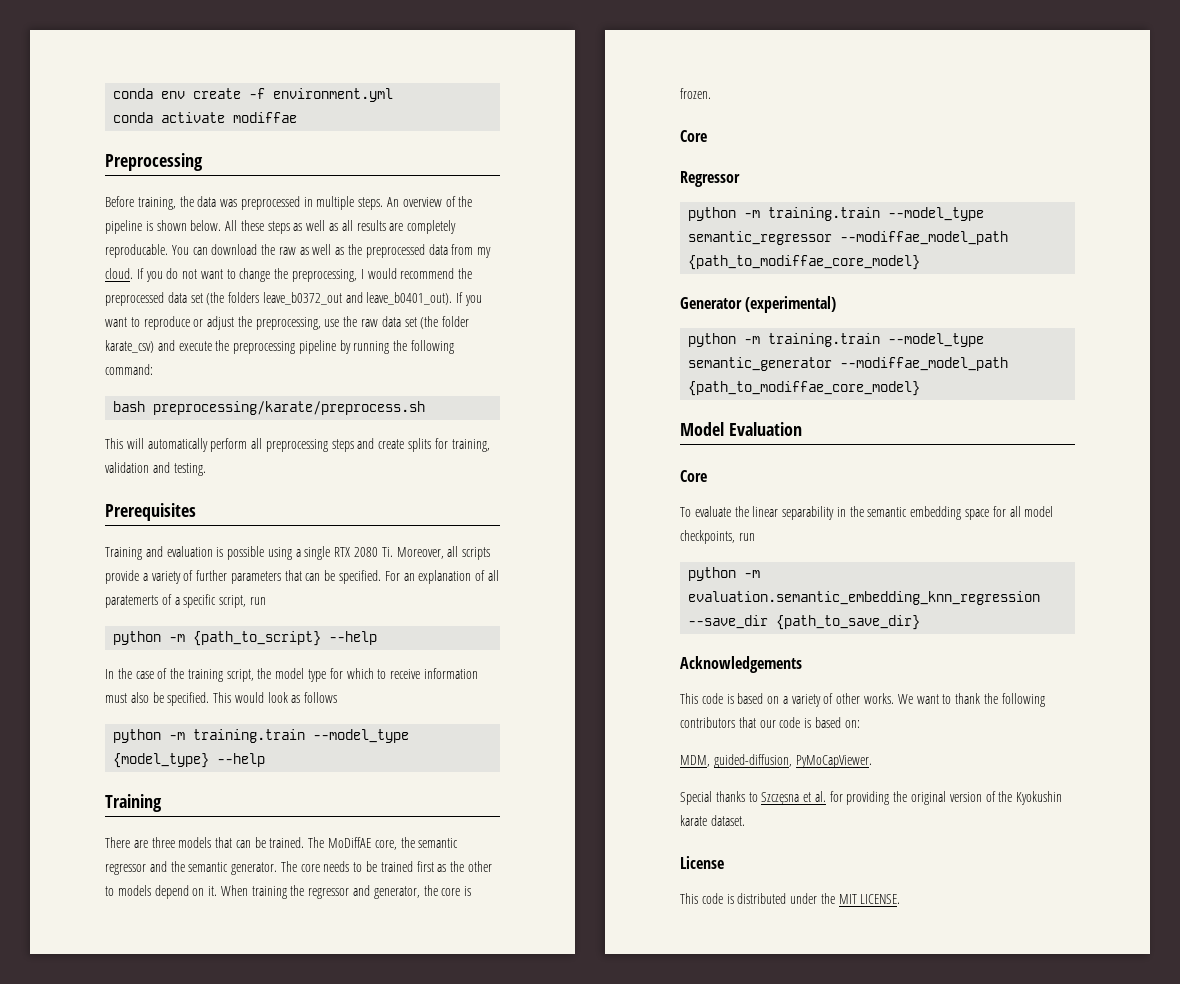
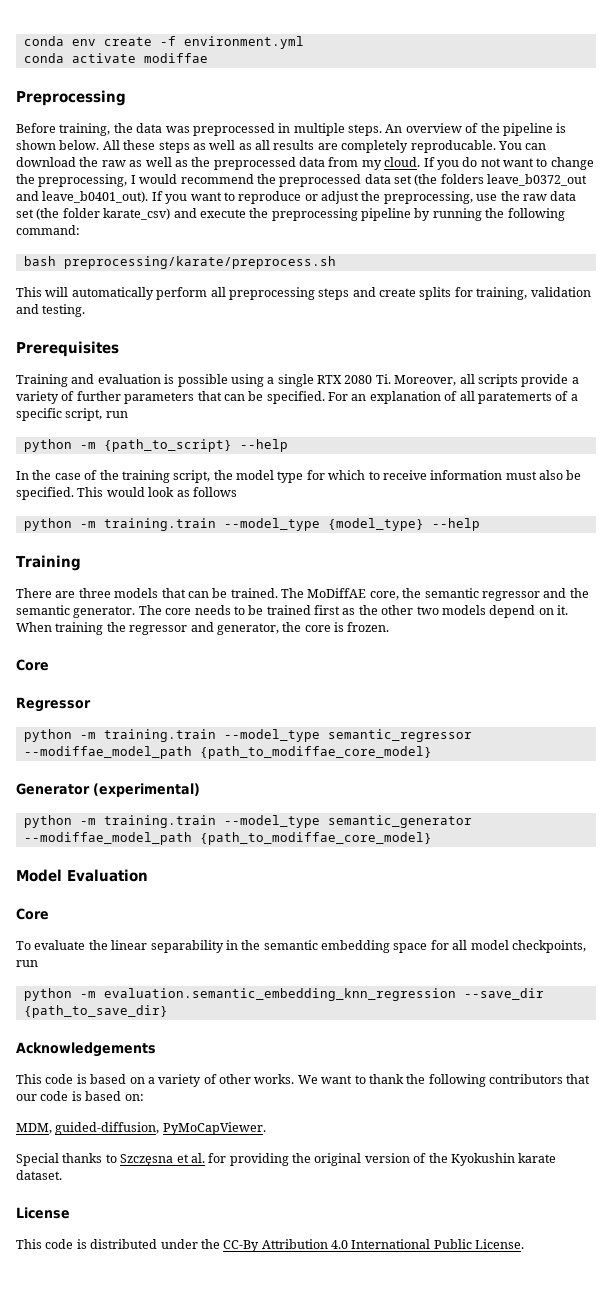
[105,886,114,896] to -> [416,606,439,615] two
[838,894,901,904] MIT LICENSE. -> [223,1239,525,1252] CC-By Attribution 4.0 International Public License.

